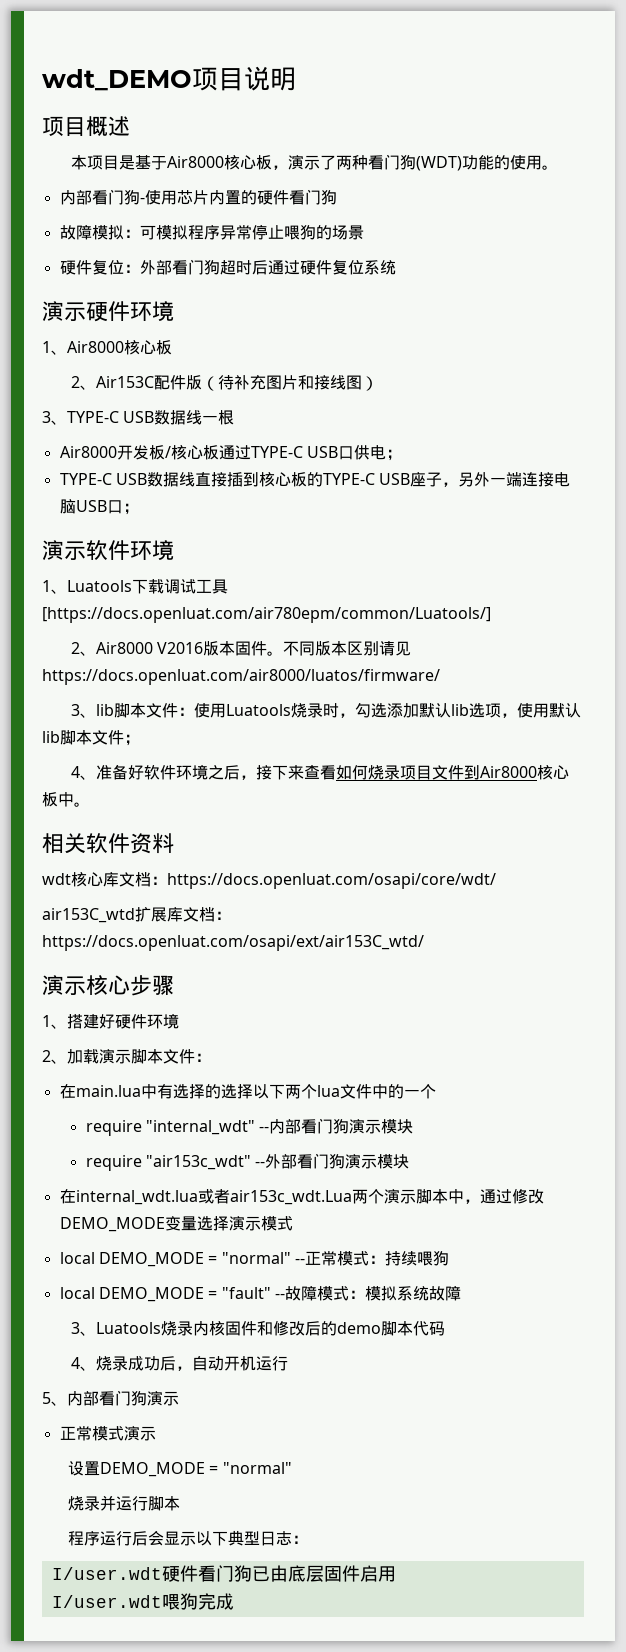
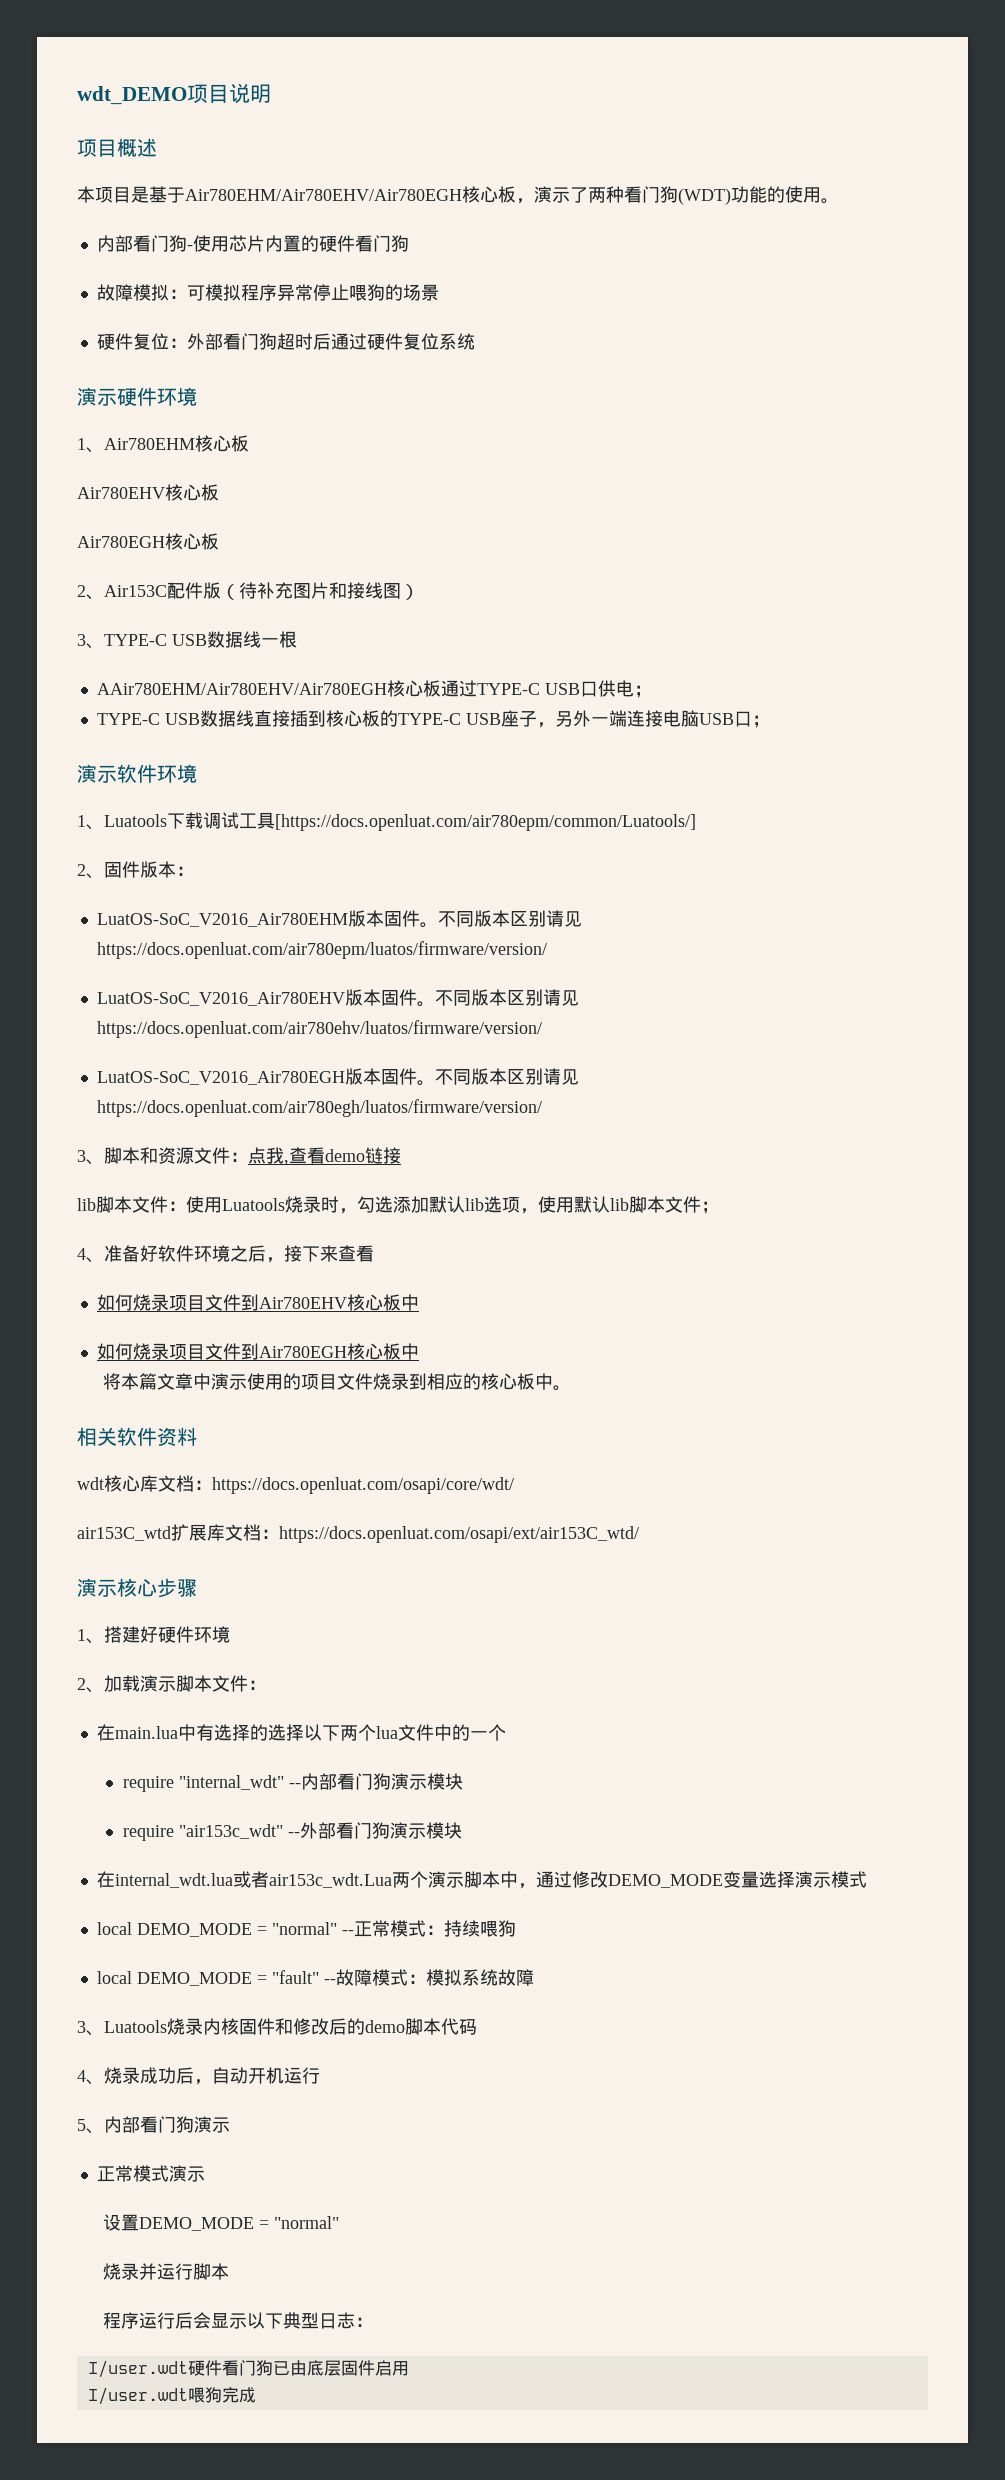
[166,156,224,168] Air8000 -> [185,189,462,201] Air780EHM/Air780EHV/Air780EGH
[67,341,124,353] Air8000 -> [104,435,249,452] [77,484,219,501] [77,536,165,548] Air780EHM核心板 // Air780EHV核心板 // Air780EGH
[59,445,171,460] Air8000开发板/ -> [96,683,387,695] AAir780EHM/Air780EHV/Air780EGH
[95,641,412,656] [42,669,440,685] [70,704,96,718] Air8000 V2016版本固件。不同版本区别请见https://docs.openluat.com/air8000/luatos/firmware/ // 3、 -> [104,861,194,878] [96,910,582,928] [96,941,547,959] [96,989,579,1007] [96,1020,542,1038] [96,1068,579,1086] [96,1099,542,1117] [77,1147,401,1165] 固件版本： // LuatOS-SoC_V2016_Air780EHM版本固件。不同版本区别请见https://docs.openluat.com/air780epm/luatos/firmware/version/ // LuatOS-SoC_V2016_Air780EHV版本固件。不同版本区别请见https://docs.openluat.com/air780ehv/luatos/firmware/version/ // LuatOS-SoC_V2016_Air780EGH版本固件。不同版本区别请见https://docs.openluat.com/air780egh/luatos/firmware/version/ // 3、脚本和资源文件：点我,查看demo链接 //
[335,765,537,780] 如何烧录项目文件到Air8000 -> [96,1294,419,1311] [96,1343,419,1360] [102,1373,481,1390] // 如何烧录项目文件到Air780EHV核心板中 // 如何烧录项目文件到Air780EGH核心板中 // 将本篇文章中演示使用的项目文件烧录到相应的

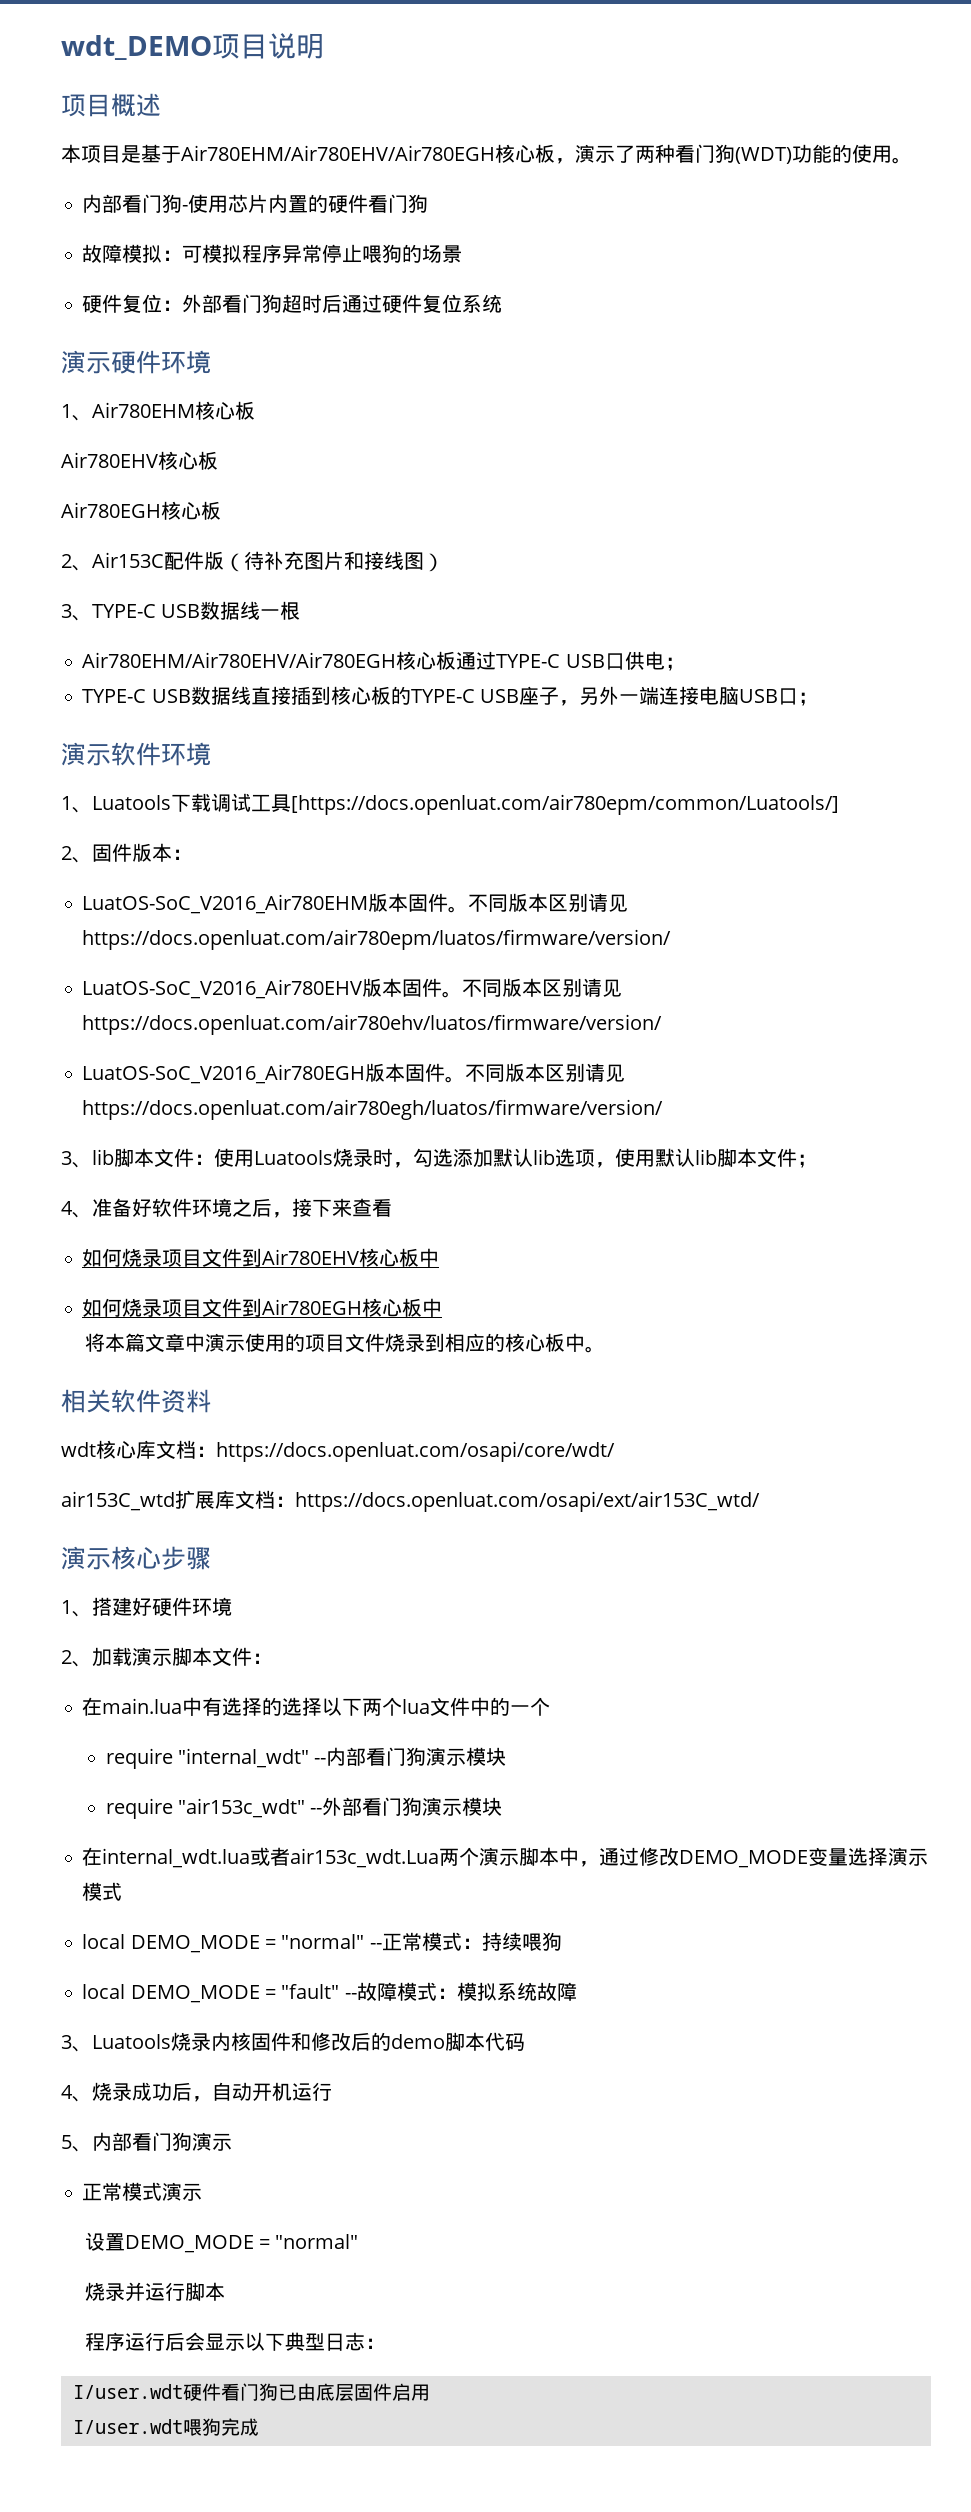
[96,683,387,695] AAir780EHM/Air780EHV/Air780EGH -> [82,652,397,668] Air780EHM/Air780EHV/Air780EGH
[104,1147,401,1165] 脚本和资源文件：点我,查看demo链接 // -> (92, 1165) none

